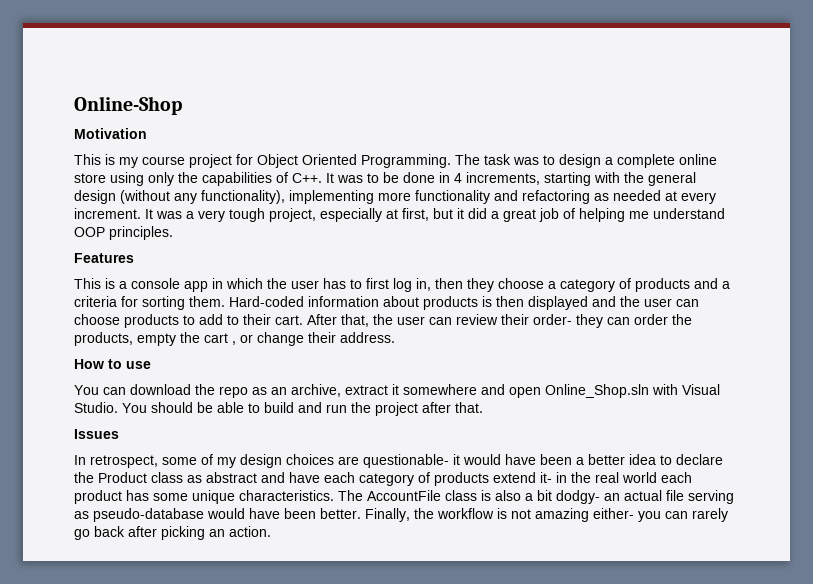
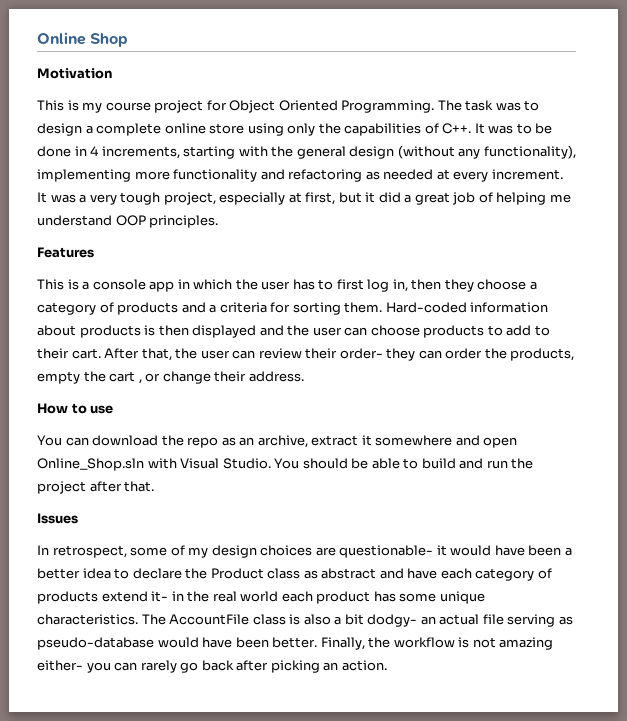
[74,96,182,115] Online-Shop -> [37,32,129,47] Online Shop

